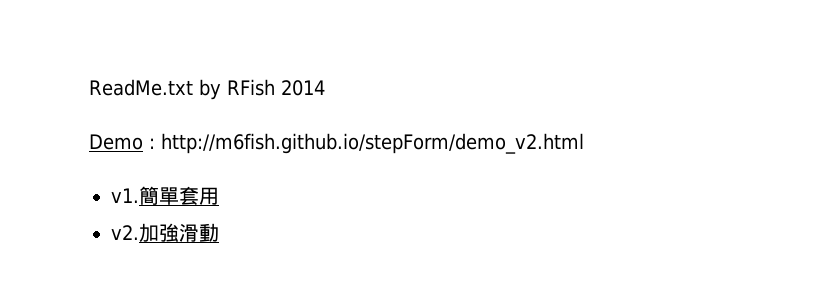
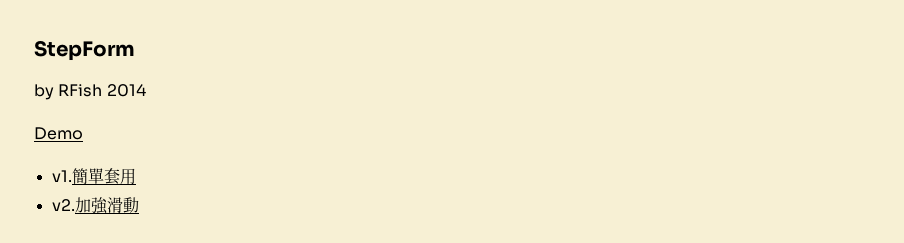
[89,79,193,96] ReadMe.txt -> [34,40,135,61] StepForm //
[149,133,584,154] : http://m6fish.github.io/stepForm/demo_v2.html -> (83, 133) none

